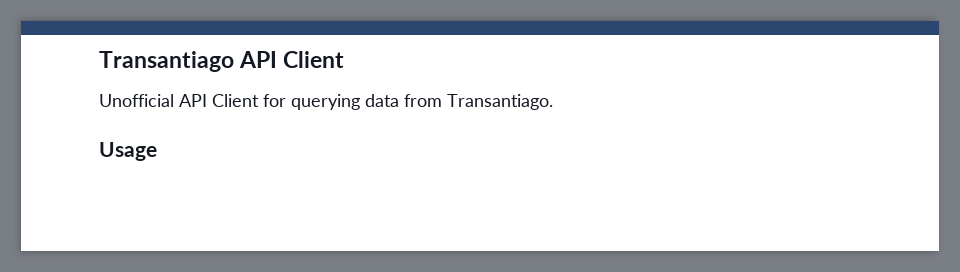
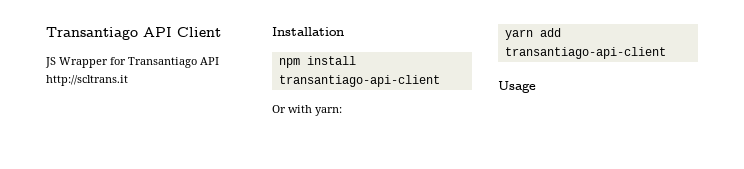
[99,94,553,110] Unofficial API Client for querying data from Transantiago. -> [45,57,219,68] [46,75,128,86] [272,27,344,36] [278,56,356,68] [278,75,440,87] [272,105,342,116] [504,28,561,40] [504,47,666,59] JS Wrapper for Transantiago API http://scltrans.it // Installation // npm install transantiago-api-client // Or with yarn: // yarn add transantiago-api-client

